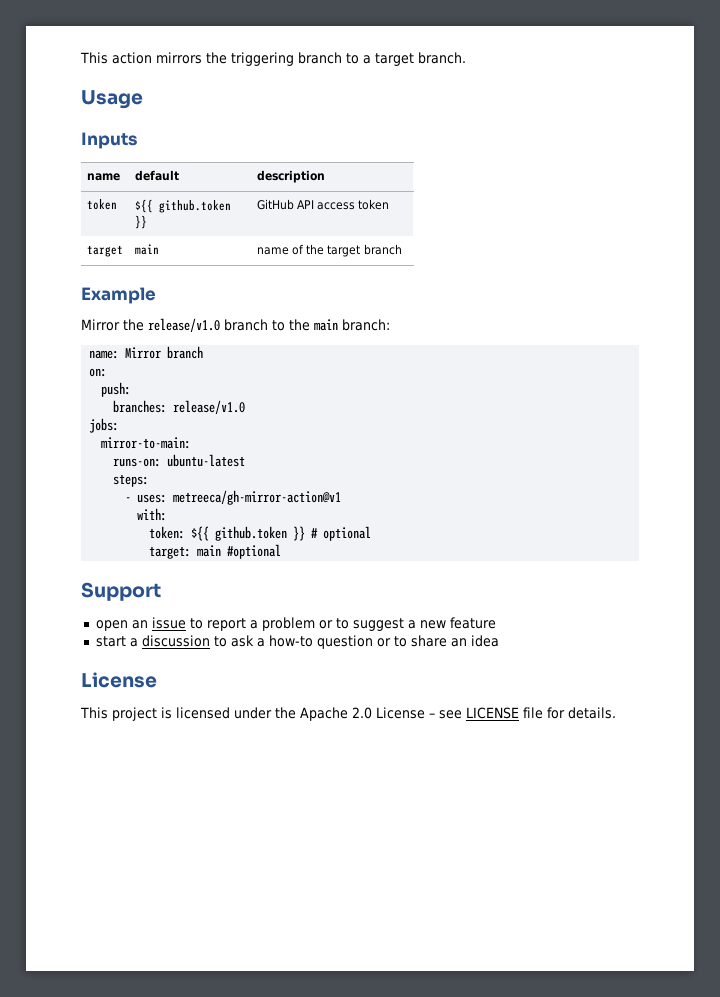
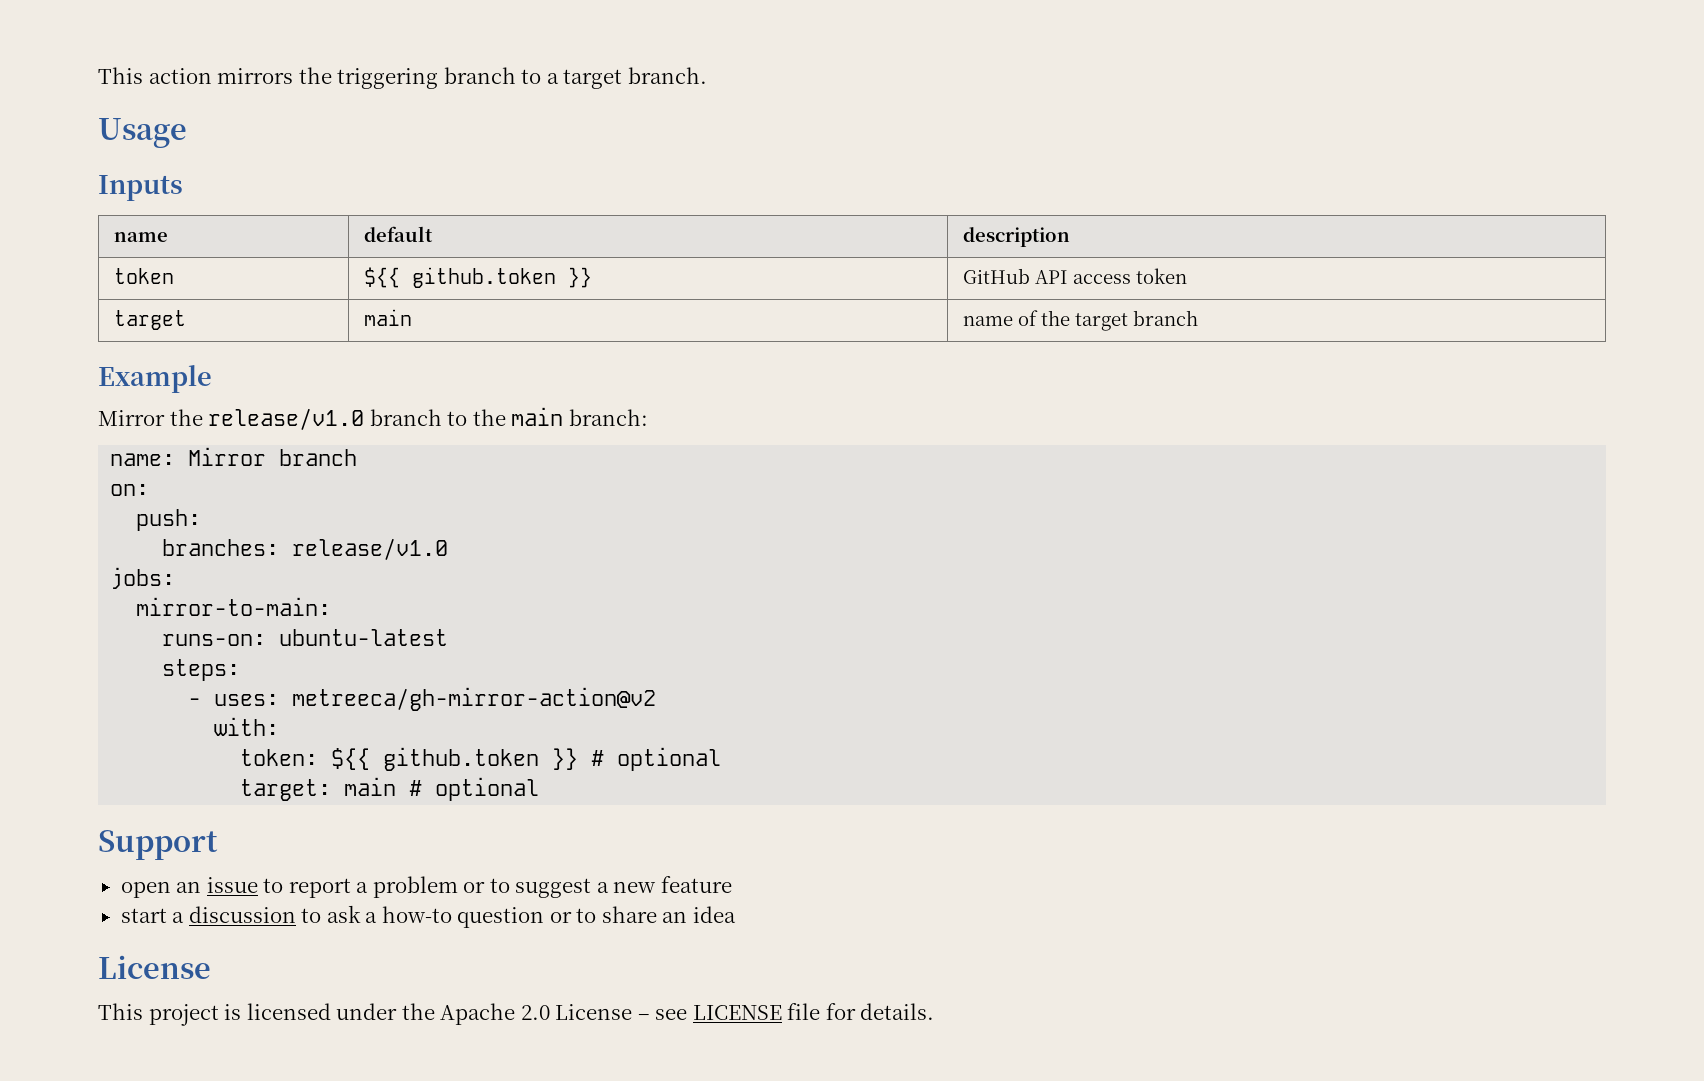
[173,490,342,505] metreeca/gh-mirror-action@v1 -> [292,687,657,711] metreeca/gh-mirror-action@v2
[227,544,282,559] #optional -> [409,777,540,801] # optional

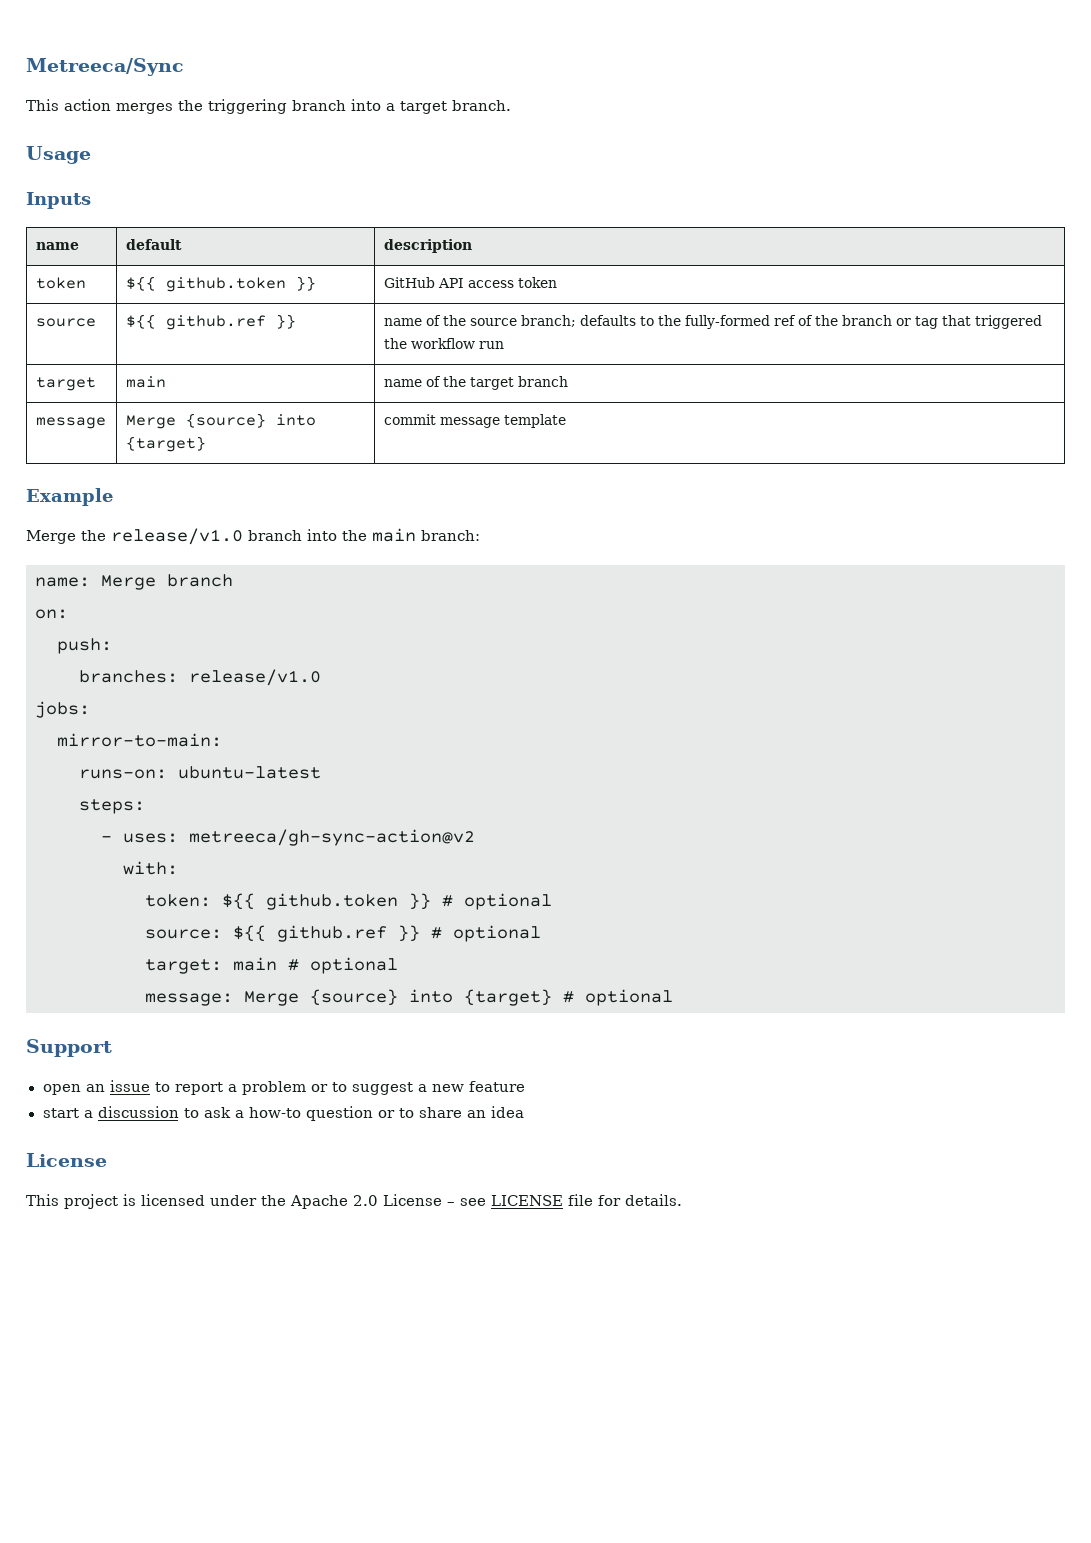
(98, 75) none -> [26,58,184,76] Metreeca/Sync //
[217,68,294,84] mirrors -> [116,103,173,114] merges
[521,69,542,84] to -> [351,99,381,111] into
(1187, 276) none -> [35,318,96,327] [125,314,296,330] [383,315,1042,329] [383,338,504,349] // source | ${{ github.ref }} | name of the source branch; defaults to the fully-formed ref of the branch or tag that triggered the workflow run
(1198, 318) none -> [35,417,106,429] [125,413,316,429] [125,436,206,452] [383,414,566,428] // message | Merge {source} into {target} | commit message template
[98,410,165,426] Mirror -> [26,530,76,544] Merge
[447,411,468,426] to -> [307,529,337,541] into
[188,447,267,466] Mirror -> [101,575,156,590] Merge
[292,687,657,711] metreeca/gh-mirror-action@v2 -> [189,829,475,846] metreeca/gh-sync-action@v2
[240,777,397,801] target: main -> [145,925,541,942] [145,957,398,974] [145,989,552,1006] source: ${{ github.ref }} # optional // target: main # optional // message: Merge {source} into {target}

